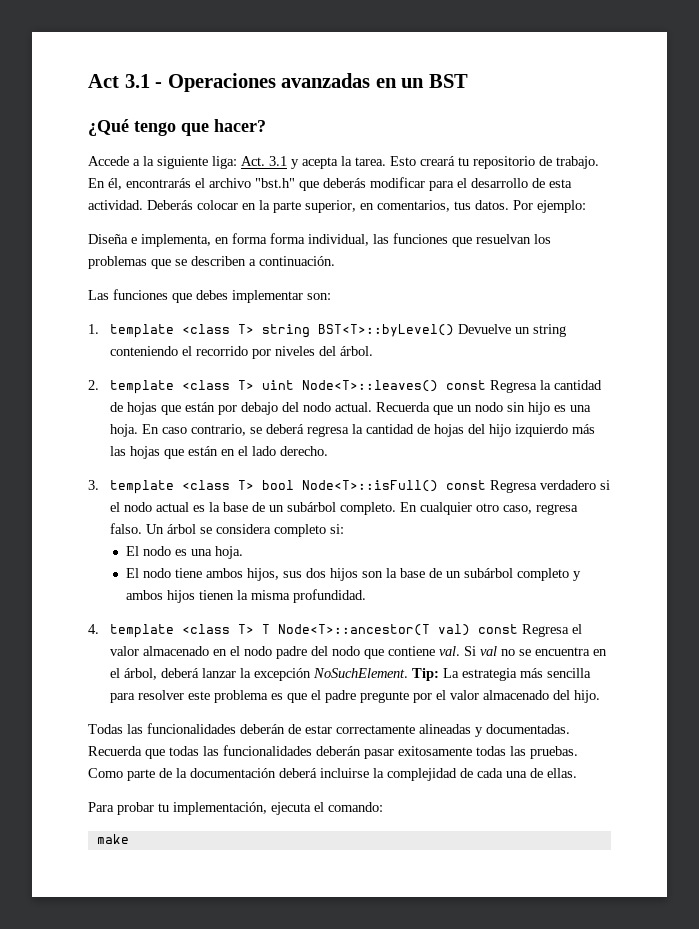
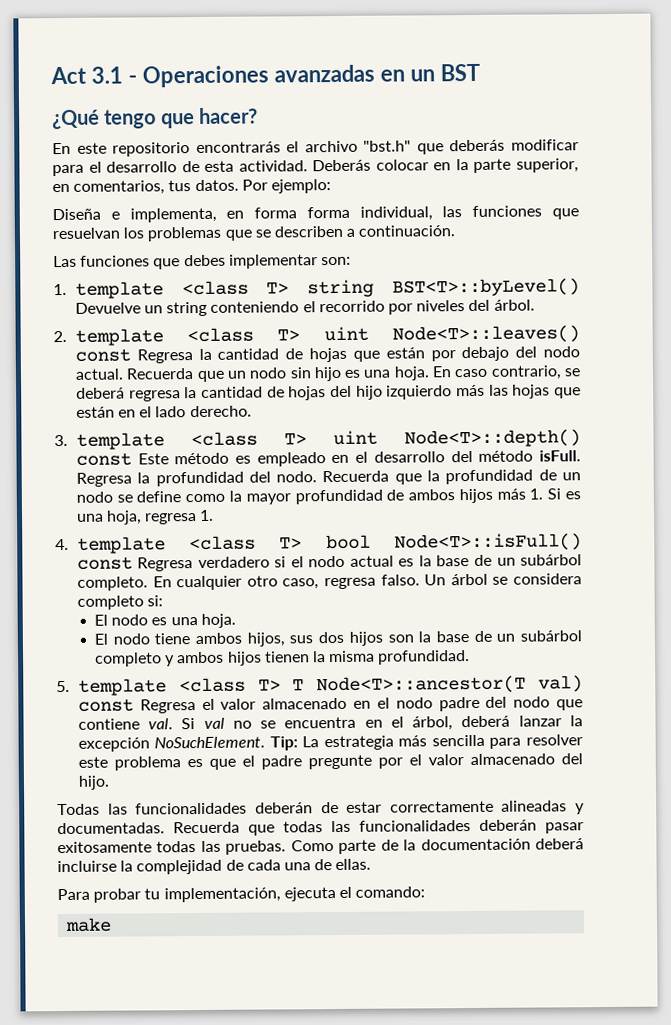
[88,156,599,169] [88,178,122,190] Accede a la siguiente liga: Act. 3.1 y acepta la tarea. Esto creará tu repositorio de trabajo. En él, -> [52,142,191,157] En este repositorio
(254, 485) none -> [332,429,581,448] [75,450,581,467] [75,469,581,487] [75,488,581,505] [76,509,215,525] [55,535,303,554] uint Node<T>::depth() const Este método es empleado en el desarrollo del método isFull. Regresa la profundidad del nodo. Recuerda que la profundidad de un nodo se define como la mayor profundidad de ambos hijos más 1. Si es una hoja, regresa 1. // 4. template <class T>
[88,624,99,634] 4. -> [56,680,70,693] 5.

